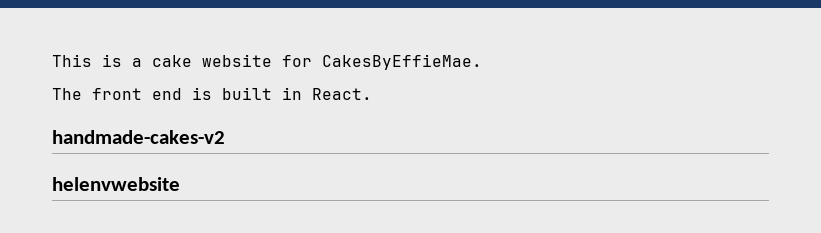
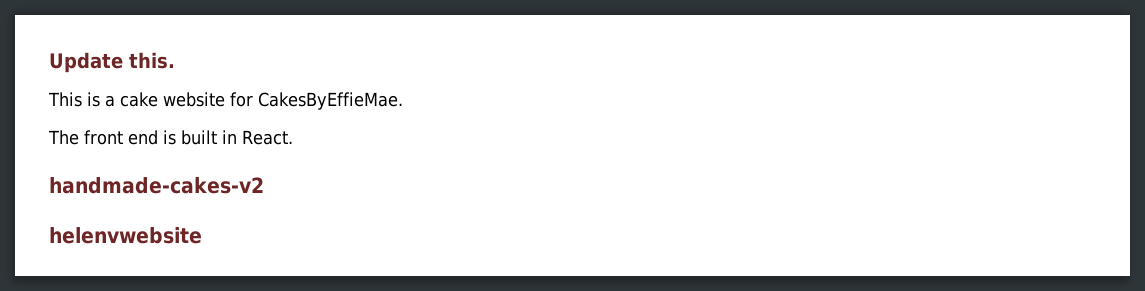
(52, 60) none -> [49,52,175,73] Update this. //

